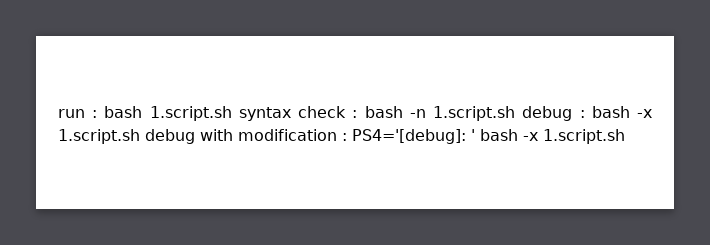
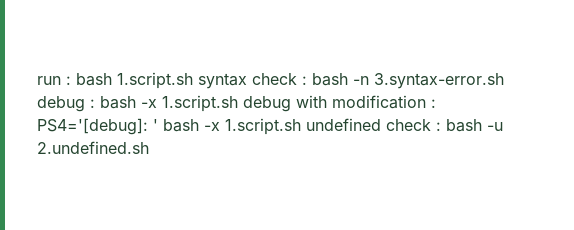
[433,106,516,121] 1.script.sh -> [374,73,504,89] 3.syntax-error.sh
(625, 136) none -> [306,118,503,132] [37,141,149,154] undefined check : bash -u 2.undefined.sh

